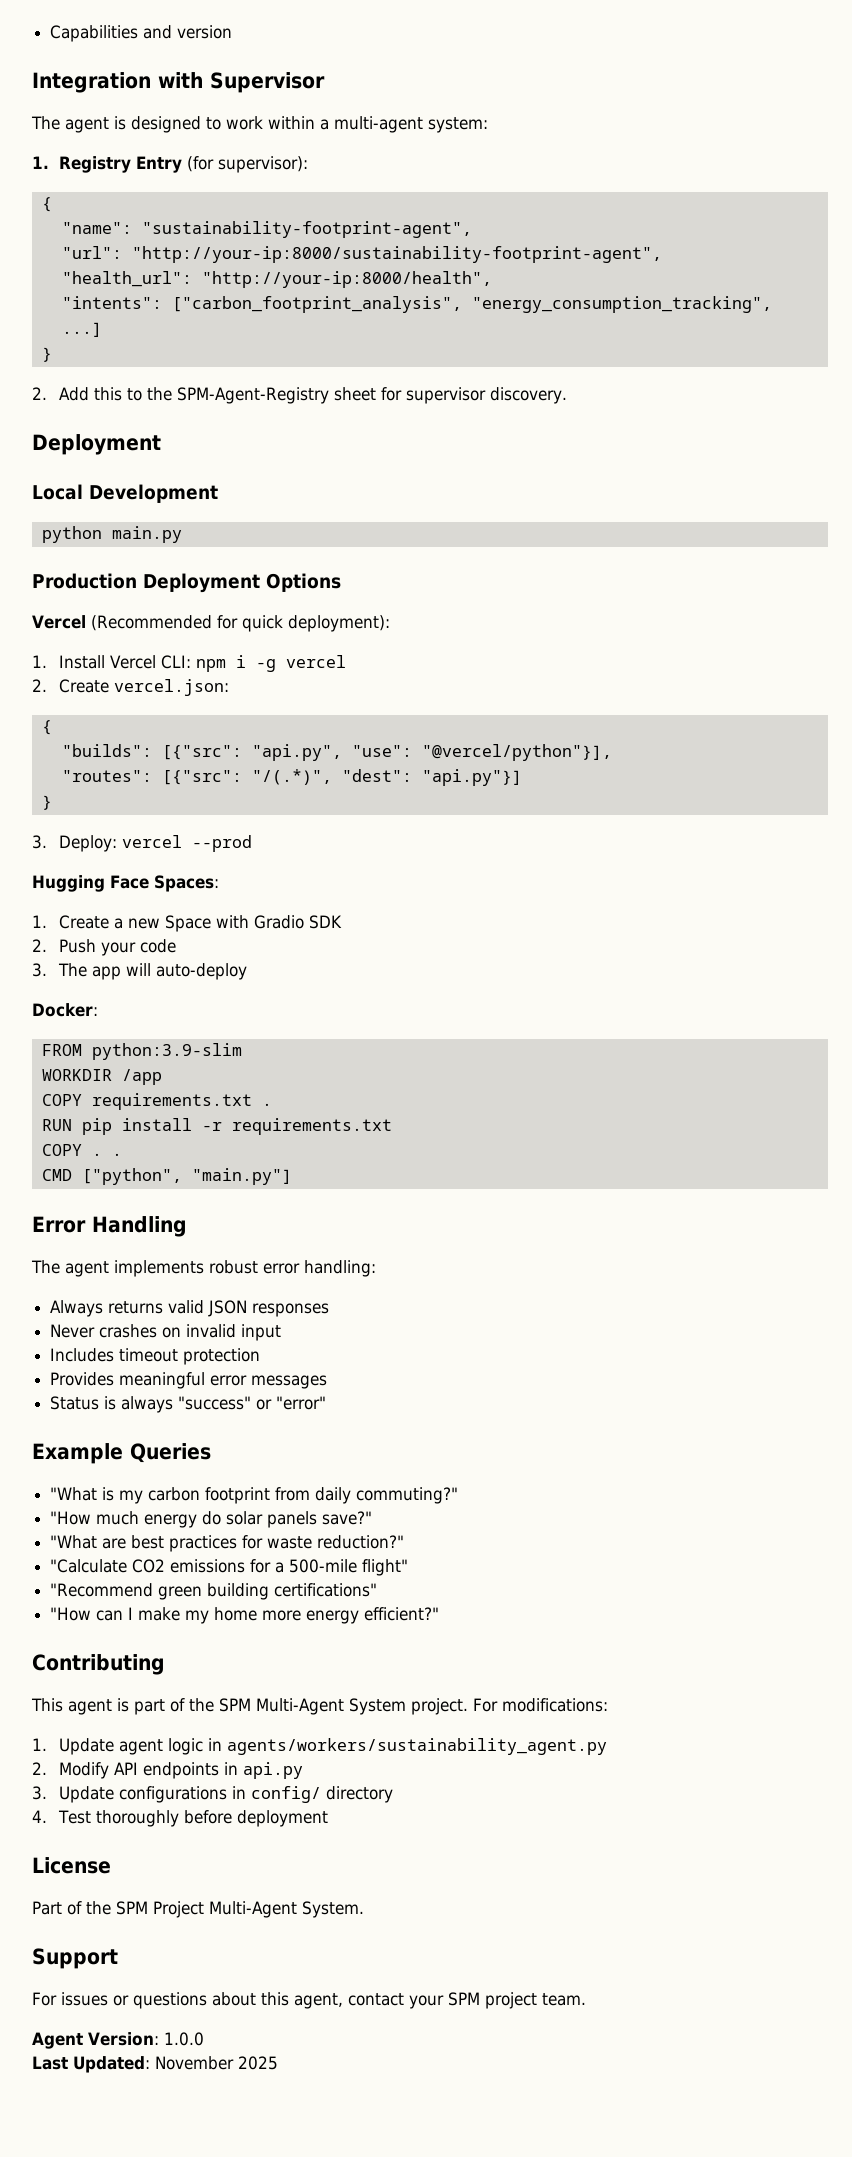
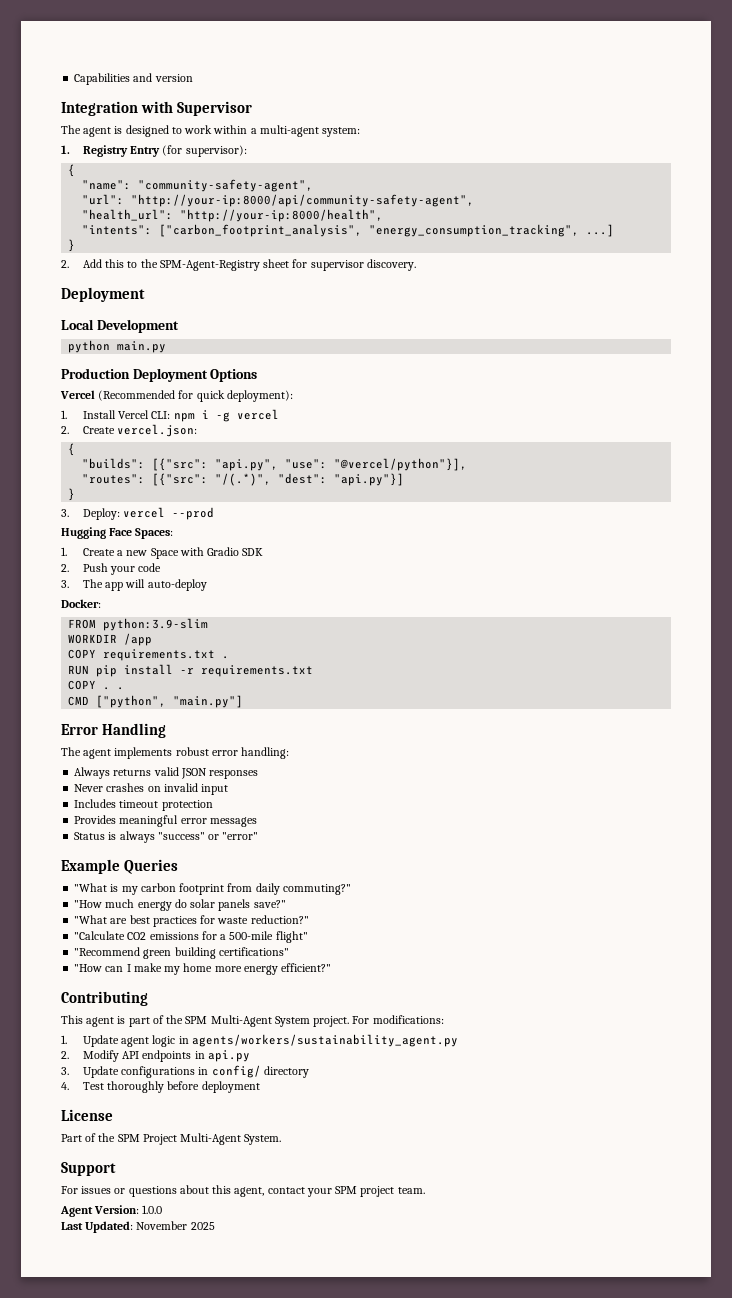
[141,221,472,238] "sustainability-footprint-agent", -> [138,179,314,192] "community-safety-agent",
[131,246,662,263] "http://your-ip:8000/sustainability-footprint-agent", -> [131,194,475,207] "http://your-ip:8000/api/community-safety-agent",

